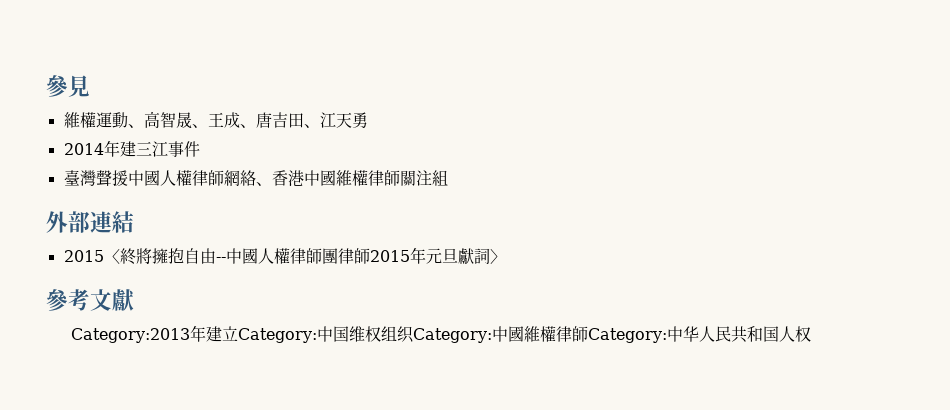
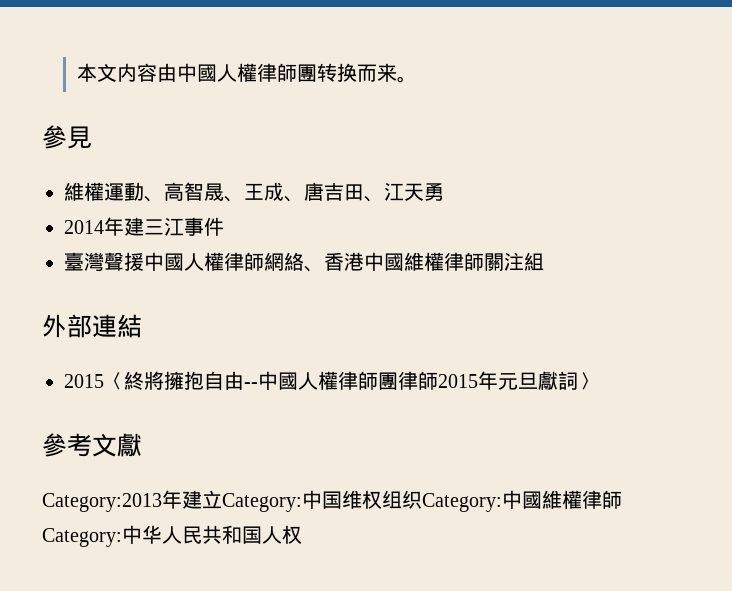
(46, 86) none -> [77,63,418,83] 本文内容由中國人權律師團转换而来。 //

